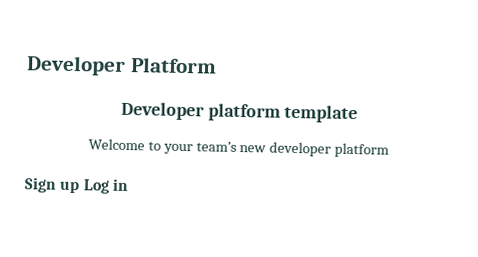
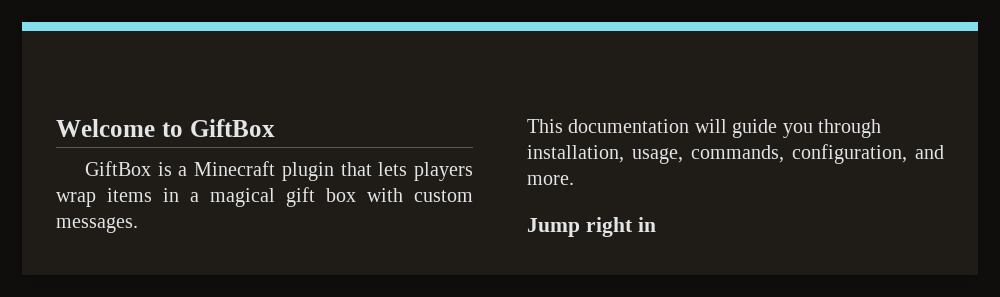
[26,55,217,76] [120,101,359,124] [87,138,390,158] [24,177,110,194] Developer Platform // Developer platform template // Welcome to your team’s new developer platform // Sign up Log -> [56,119,275,137] [84,161,474,181] [56,187,473,207] [56,217,138,233] [527,119,881,138] [527,144,944,164] [527,175,574,185] [527,217,633,237] Welcome to GiftBox // GiftBox is a Minecraft plugin that lets players wrap items in a magical gift box with custom messages. // This documentation will guide you through installation, usage, commands, configuration, and more. // Jump right

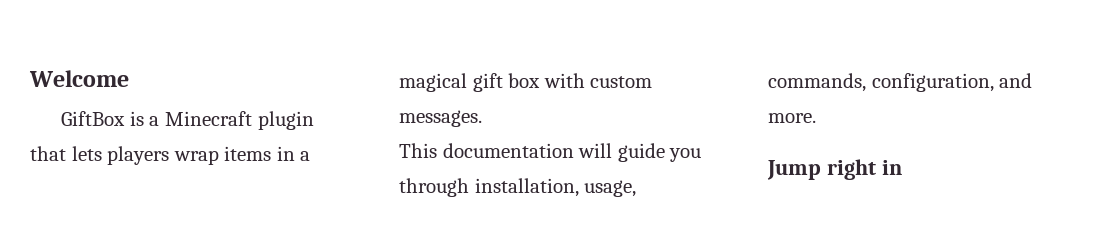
[161,119,275,137] to GiftBox -> (129, 78) none

